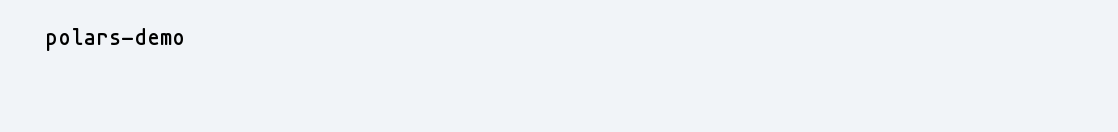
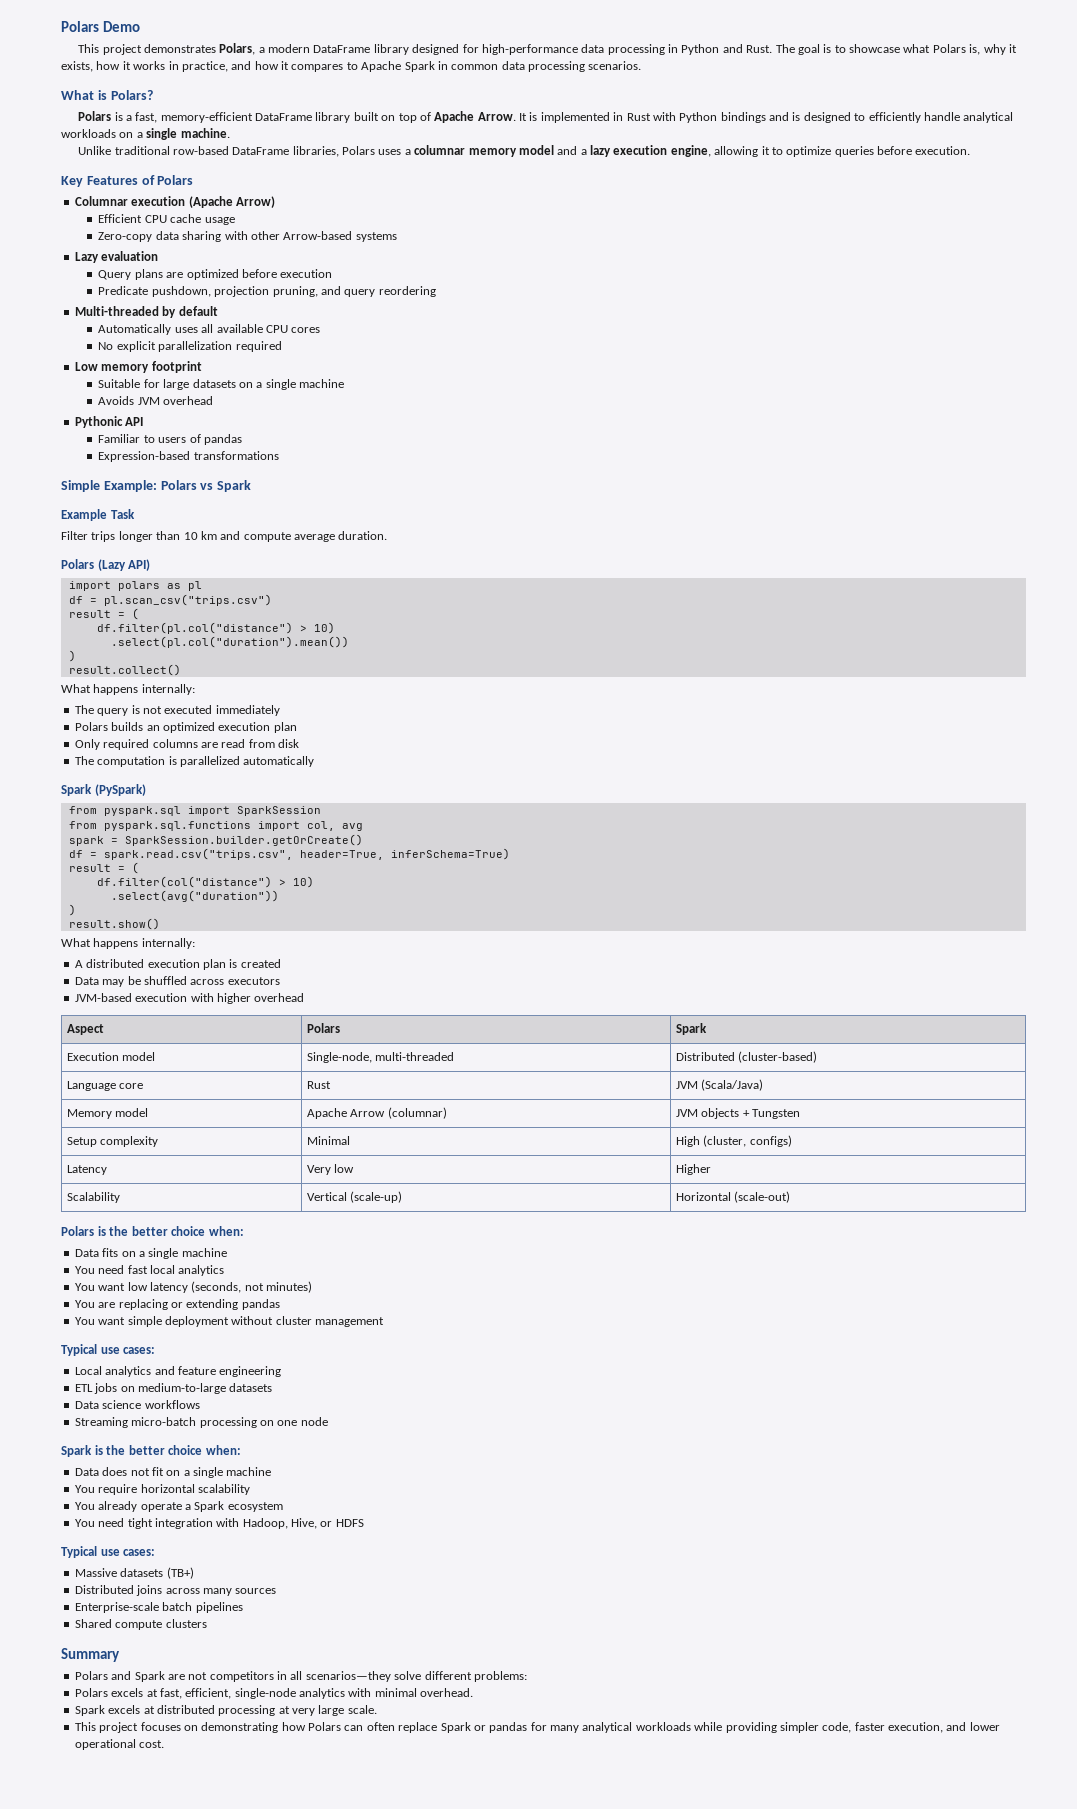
[45,28,185,51] polars-demo -> [61,21,140,32] [78,43,1017,55] [61,61,642,72] [61,90,153,100] [78,111,1014,123] [61,128,230,140] [78,145,971,157] [61,175,194,187] [74,196,275,208] [98,214,235,225] [98,231,397,242] [74,251,159,263] [98,269,333,280] [98,286,436,297] [74,306,218,318] [98,324,321,335] [98,341,282,352] [74,361,202,373] [98,379,345,390] [98,396,214,405] [74,416,144,428] [98,434,242,445] [98,451,279,462] [61,480,252,492] [61,509,135,521] [61,531,388,542] [61,559,151,571] [68,581,202,591] [68,594,272,606] [68,608,139,620] [96,622,335,634] [110,636,349,648] [68,650,76,662] [68,664,181,676] [61,684,195,695] [74,705,280,716] [74,722,297,733] [74,739,299,750] [74,756,315,767] [61,784,146,796] [68,806,321,816] [68,821,363,831] [68,834,363,846] [68,848,510,860] [68,862,139,874] [96,876,314,888] [110,890,279,902] [68,904,76,916] [68,918,160,930] [61,938,195,949] [74,959,281,970] [74,976,280,987] [74,993,305,1004] [66,1024,104,1035] [306,1023,340,1033] [675,1023,707,1035] [66,1052,156,1061] [306,1052,455,1063] [675,1051,818,1063] [66,1081,144,1091] [306,1081,331,1089] [675,1079,764,1091] [66,1108,149,1119] [306,1107,447,1119] [675,1108,801,1119] [66,1136,159,1147] [306,1136,350,1145] [675,1135,792,1147] [66,1165,107,1175] [306,1164,355,1175] [675,1164,711,1175] [66,1192,120,1203] [306,1191,403,1203] [675,1191,791,1203] [61,1226,244,1236] [74,1248,227,1259] [74,1265,225,1276] [74,1281,312,1293] [74,1299,280,1310] [74,1316,384,1327] [61,1344,156,1356] [74,1366,282,1377] [74,1383,273,1394] [74,1400,200,1409] [74,1417,328,1428] [61,1445,241,1457] [74,1467,272,1478] [74,1484,250,1495] [74,1501,283,1512] [74,1518,364,1529] [61,1546,156,1558] [74,1567,194,1579] [74,1585,277,1596] [74,1602,243,1613] [74,1619,207,1630] [61,1648,120,1662] [74,1671,527,1682] [74,1688,474,1699] [74,1705,377,1716] [74,1722,1000,1733] [74,1739,165,1750] Polars Demo // This project demonstrates Polars, a modern DataFrame library designed for high-performance data processing in Python and Rust. The goal is to showcase what Polars is, why it exists, how it works in practice, and how it compares to Apache Spark in common data processing scenarios. // What is Polars? // Polars is a fast, memory-efficient DataFrame library built on top of Apache Arrow. It is implemented in Rust with Python bindings and is designed to efficiently handle analytical workloads on a single machine. // Unlike traditional row-based DataFrame libraries, Polars uses a columnar memory model and a lazy execution engine, allowing it to optimize queries before execution. // Key Features of Polars // Columnar execution (Apache Arrow) // Efficient CPU cache usage // Zero-copy data sharing with other Arrow-based systems // Lazy evaluation // Query plans are optimized before execution // Predicate pushdown, projection pruning, and query reordering // Multi-threaded by default // Automatically uses all available CPU cores // No explicit parallelization required // Low memory footprint // Suitable for large datasets on a single machine // Avoids JVM overhead // Pythonic API // Familiar to users of pandas // Expression-based transformations // Simple Example: Polars vs Spark // Example Task // Filter trips longer than 10 km and compute average duration. // Polars (Lazy API) // import polars as pl // df = pl.scan_csv("trips.csv") // result = ( // df.filter(pl.col("distance") > 10) // .select(pl.col("duration").mean()) // ) // result.collect() // What happens internally: // The query is not executed immediately // Polars builds an optimized execution plan // Only required columns are read from disk // The computation is parallelized automatically // Spark (PySpark) // from pyspark.sql import SparkSession // from pyspark.sql.functions import col, avg // spark = SparkSession.builder.getOrCreate() // df = spark.read.csv("trips.csv", header=True, inferSchema=True) // result = ( // df.filter(col("distance") > 10) // .select(avg("duration")) // ) // result.show() // What happens internally: // A distributed execution plan is created // Data may be shuffled across executors // JVM-based execution with higher overhead // Aspect | Polars | Spark // Execution model | Single-node, multi-threaded | Distributed (cluster-based) // Language core | Rust | JVM (Scala/Java) // Memory model | Apache Arrow (columnar) | JVM objects + Tungsten // Setup complexity | Minimal | High (cluster, configs) // Latency | Very low | Higher // Scalability | Vertical (scale-up) | Horizontal (scale-out) // Polars is the better choice when: // Data fits on a single machine // You need fast local analytics // You want low latency (seconds, not minutes) // You are replacing or extending pandas // You want simple deployment without cluster management // Typical use cases: // Local analytics and feature engineering // ETL jobs on medium-to-large datasets // Data science workflows // Streaming micro-batch processing on one node // Spark is the better choice when: // Data does not fit on a single machine // You require horizontal scalability // You already operate a Spark ecosystem // You need tight integration with Hadoop, Hive, or HDFS // Typical use cases: // Massive datasets (TB+) // Distributed joins across many sources // Enterprise-scale batch pipelines // Shared compute clusters // Summary // Polars and Spark are not competitors in all scenarios—they solve different problems: // Polars excels at fast, efficient, single-node analytics with minimal overhead. // Spark excels at distributed processing at very large scale. // This project focuses on demonstrating how Polars can often replace Spark or pandas for many analytical workloads while providing simpler code, faster execution, and lower operational cost.

